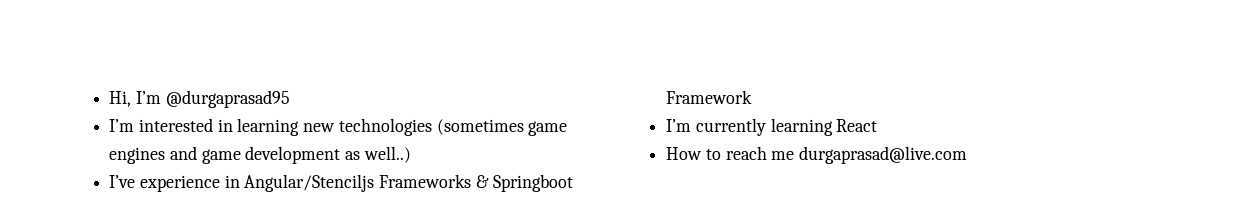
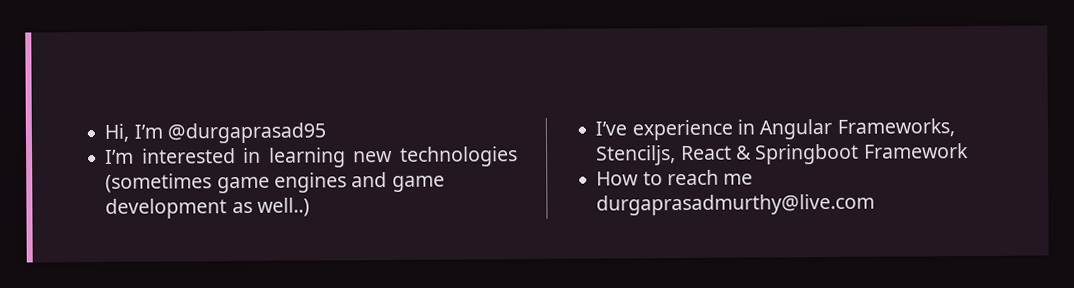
[244,174,472,192] Angular/Stenciljs Frameworks -> [759,118,955,140] [596,145,732,166] Angular Frameworks, Stenciljs, React
[666,118,878,136] // I’m currently learning React -> (969, 151) none
[799,146,968,164] durgaprasad@live.com -> [596,193,876,216] durgaprasadmurthy@live.com

